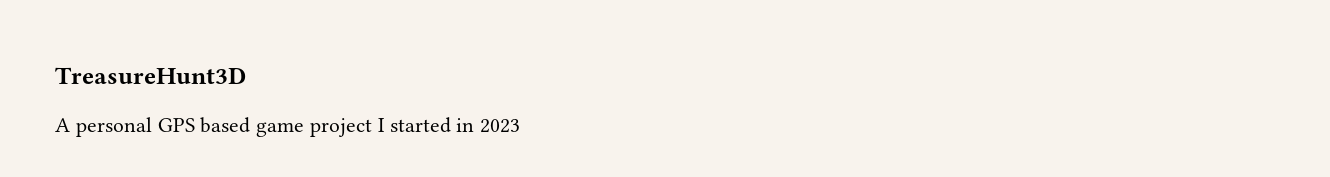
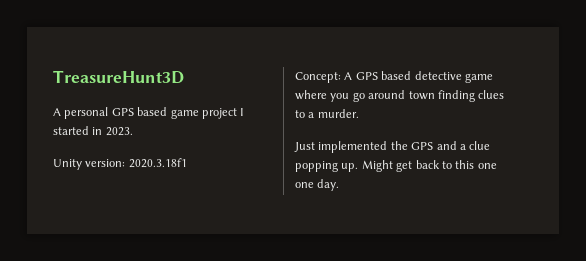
[480,119,521,133] 2023 -> [105,127,133,136] [53,158,187,170] [295,71,493,83] [295,90,505,102] [295,109,359,118] [294,141,491,153] [295,160,497,172] [295,179,340,191] 2023. // Unity version: 2020.3.18f1 // Concept: A GPS based detective game where you go around town finding clues to a murder. // Just implemented the GPS and a clue popping up. Might get back to this one one day.

